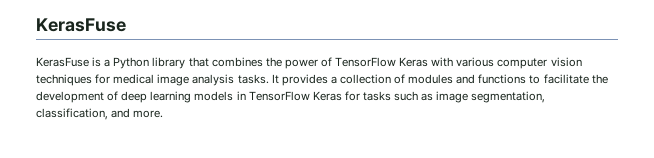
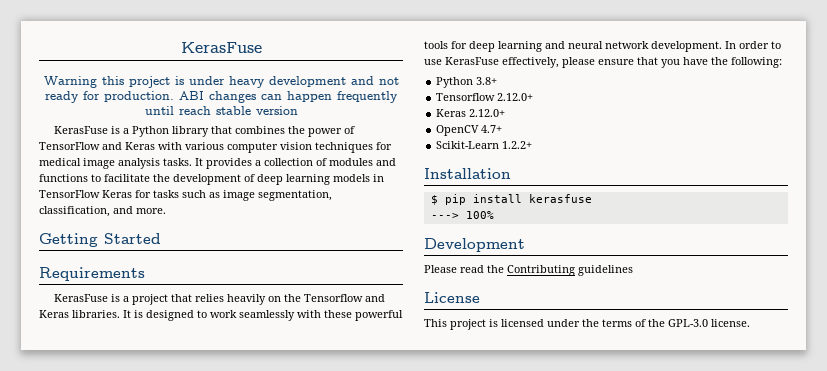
[36,18,126,32] KerasFuse -> [180,42,262,53] [43,76,399,88] [45,91,398,103] [144,106,298,115] KerasFuse // Warning this project is under heavy development and not ready for production. ABI changes can happen frequently until reach stable version
(397, 62) none -> [102,142,122,150] and
(164, 114) none -> [39,233,161,247] [39,267,145,281] [54,294,386,305] [39,310,403,321] [424,41,781,52] [424,57,782,68] [436,77,498,88] [436,93,534,101] [436,109,506,117] [436,125,503,136] [436,141,533,149] [424,168,511,179] [430,194,592,205] [430,211,494,219] [424,238,525,252] [424,265,633,276] [424,292,480,303] [424,319,750,330] // Getting Started // Requirements // KerasFuse is a project that relies heavily on the Tensorflow and Keras libraries. It is designed to work seamlessly with these powerful tools for deep learning and neural network development. In order to use KerasFuse effectively, please ensure that you have the following: // Python 3.8+ // Tensorflow 2.12.0+ // Keras 2.12.0+ // OpenCV 4.7+ // Scikit-Learn 1.2.2+ // Installation // $ pip install kerasfuse // ---> 100% // Development // Please read the Contributing guidelines // License // This project is licensed under the terms of the GPL-3.0 license.

